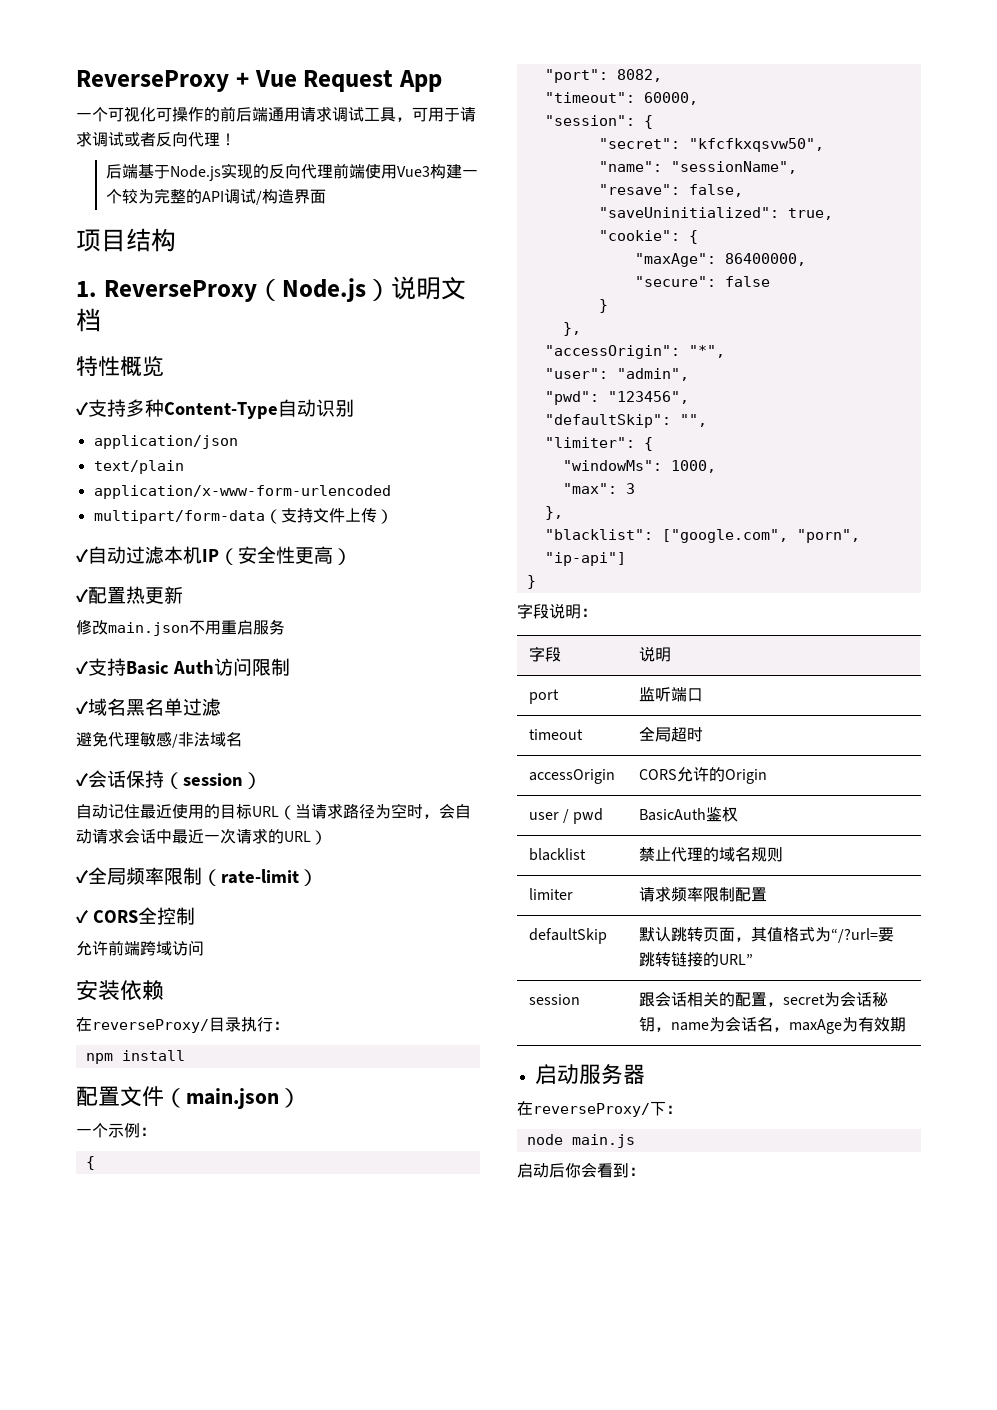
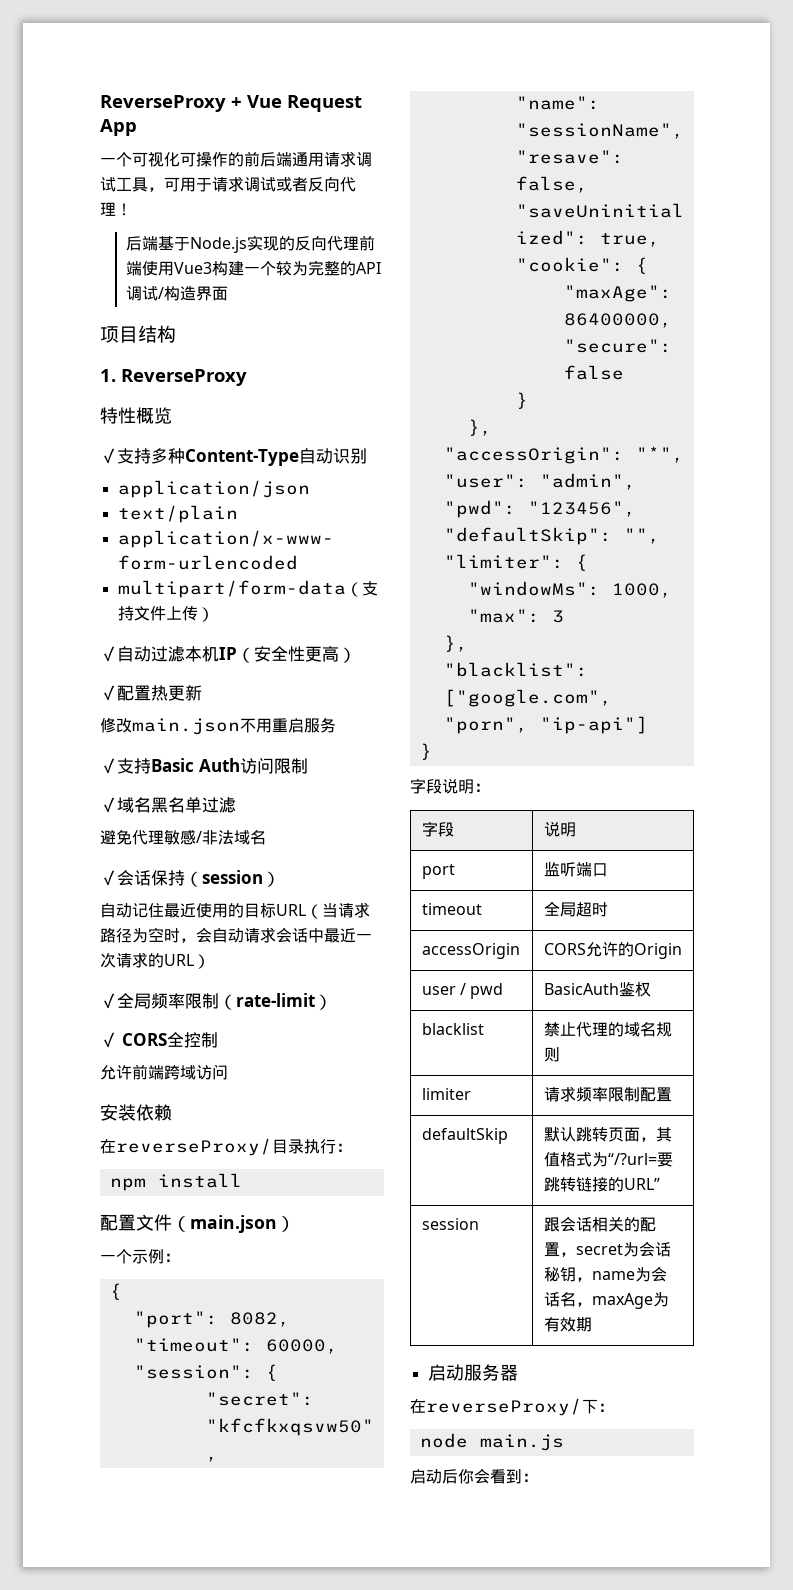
[256,276,466,302] [76,308,101,332] （Node.js）说明文档 -> (247, 377) none

